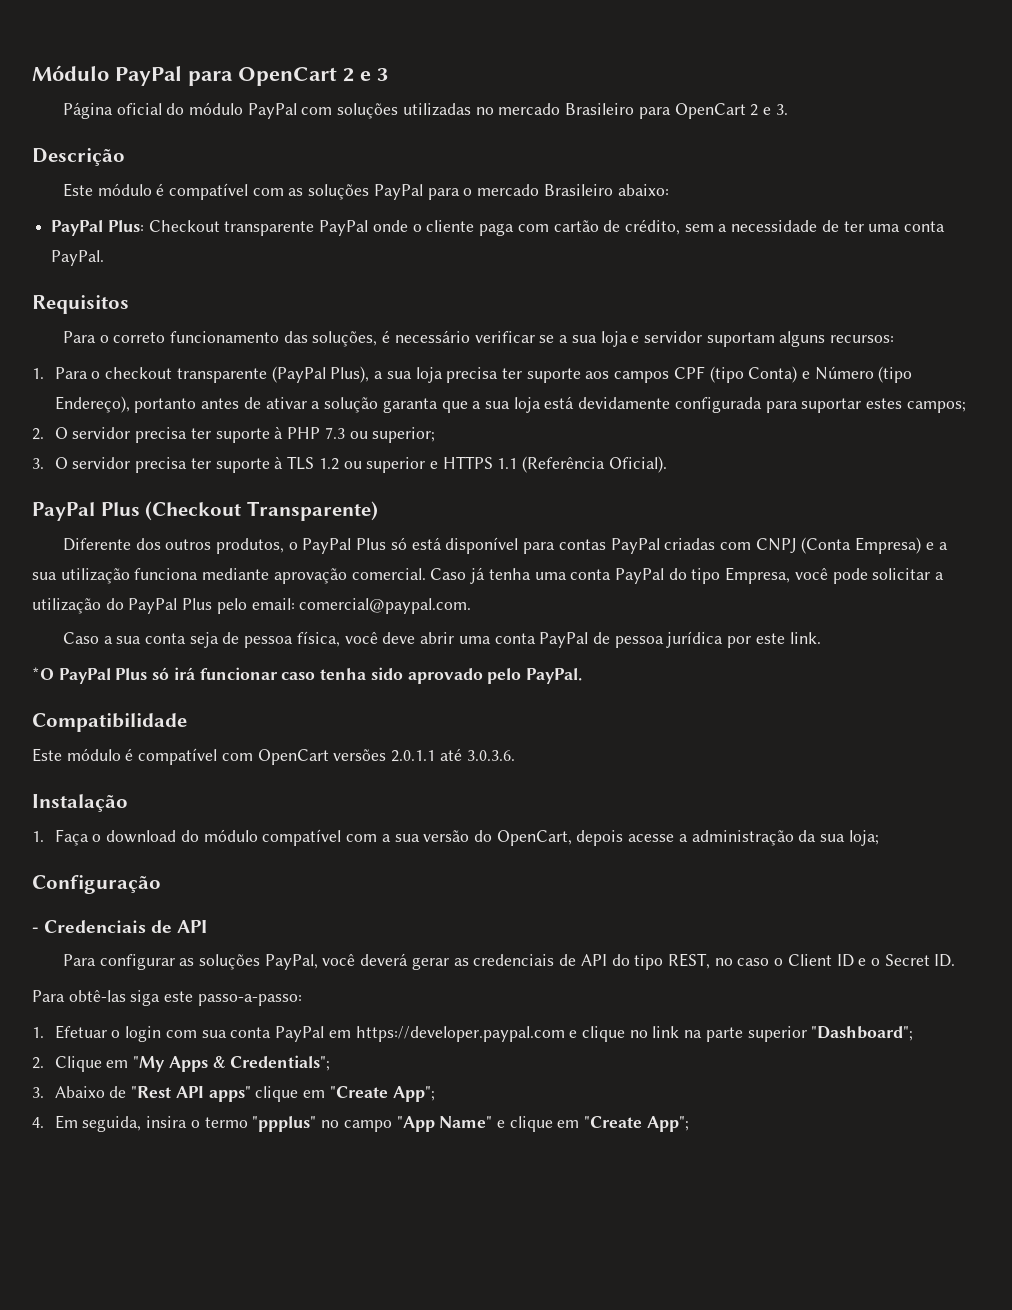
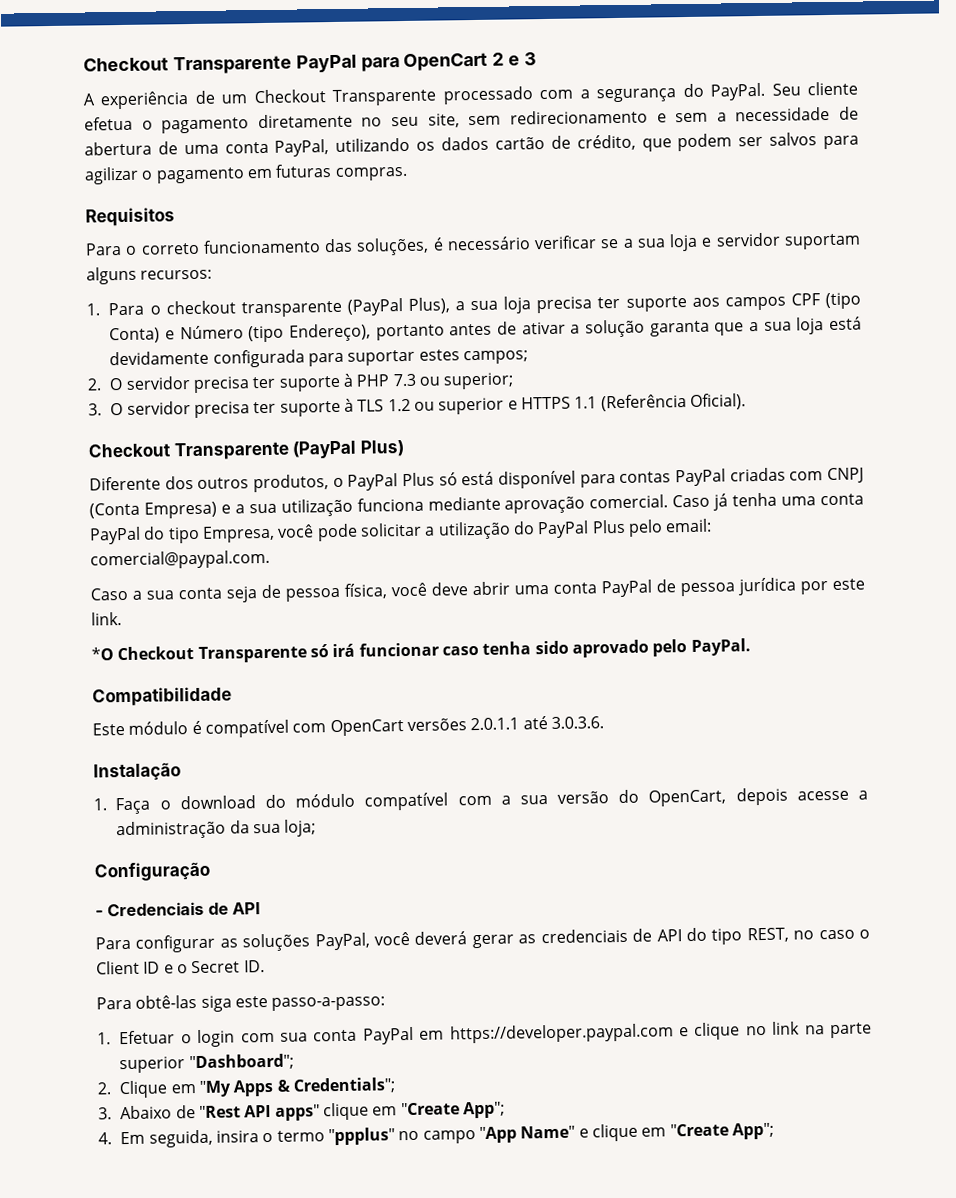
[32,65,109,81] Módulo -> [83,55,292,75] Checkout Transparente
[62,102,788,119] [32,148,125,166] [62,183,669,200] [51,219,946,236] [51,250,105,266] Página oficial do módulo PayPal com soluções utilizadas no mercado Brasileiro para OpenCart 2 e 3. // Descrição // Este módulo é compatível com as soluções PayPal para o mercado Brasileiro abaixo: // PayPal Plus: Checkout transparente PayPal onde o cliente paga com cartão de crédito, sem a necessidade de ter uma conta PayPal. -> [83,81,858,110] [84,106,860,134] [84,132,860,157] [84,164,408,185] A experiência de um Checkout Transparente processado com a segurança do PayPal. Seu cliente efetua o pagamento diretamente no seu site, sem redirecionamento e sem a necessidade de abertura de uma conta PayPal, utilizando os dados cartão de crédito, que podem ser salvos para agilizar o pagamento em futuras compras.
[32,501,378,521] PayPal Plus (Checkout Transparente) -> [88,440,404,461] Checkout Transparente (PayPal Plus)
[58,668,148,684] PayPal Plus -> [117,645,307,663] Checkout Transparente

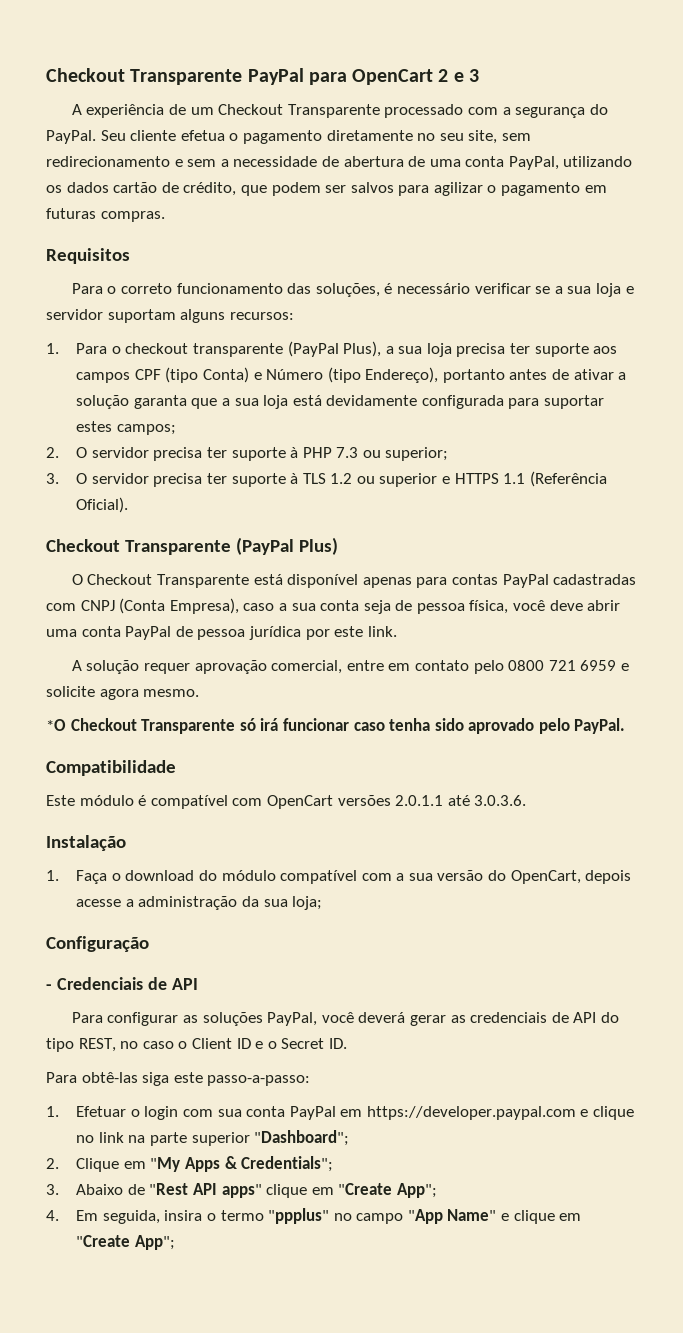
[89,472,458,493] Diferente dos outros produtos, o PayPal Plus só -> [71,574,250,588] O Checkout Transparente
(576, 479) none -> [362,577,412,588] apenas
[729,467,786,482] criadas -> [553,574,637,585] cadastradas
[143,492,865,519] [89,518,713,545] [90,549,270,570] [90,587,128,601] Empresa) e a sua utilização funciona mediante aprovação comercial. Caso já tenha uma conta PayPal do tipo Empresa, você pode solicitar a utilização do PayPal Plus pelo email: comercial@paypal.com. // Caso -> [169,598,275,614] Empresa), caso
(122, 619) none -> [71,660,629,674] [46,686,200,700] // A solução requer aprovação comercial, entre em contato pelo 0800 721 6959 e solicite agora mesmo.

